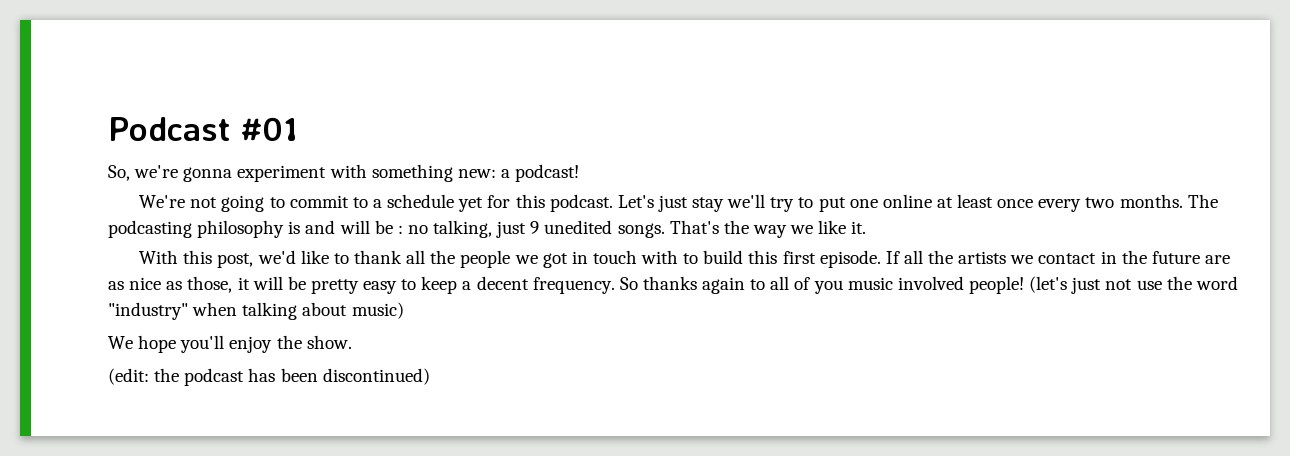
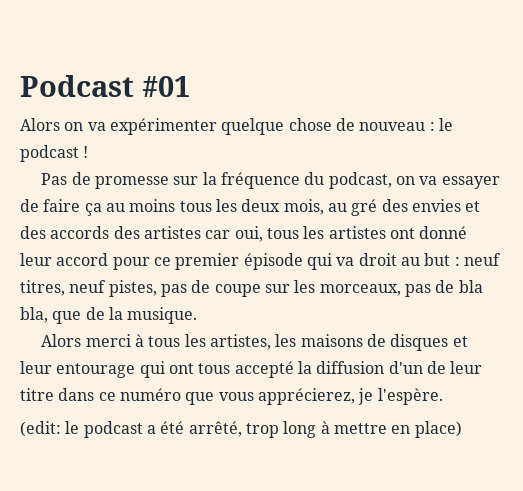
[108,164,580,182] [139,194,1218,212] [108,220,867,238] [139,250,1230,268] [108,276,1238,294] [108,302,404,320] [108,335,352,353] [108,368,430,386] So, we're gonna experiment with something new: a podcast! // We're not going to commit to a schedule yet for this podcast. Let's just stay we'll try to put one online at least once every two months. The podcasting philosophy is and will be : no talking, just 9 unedited songs. That's the way we like it. // With this post, we'd like to thank all the people we got in touch with to build this first episode. If all the artists we contact in the future are as nice as those, it will be pretty easy to keep a decent frequency. So thanks again to all of you music involved people! (let's just not use the word "industry" when talking about music) // We hope you'll enjoy the show. // (edit: the podcast has been discontinued) -> [20,118,453,135] [20,145,89,162] [41,172,500,189] [20,199,481,216] [20,226,468,242] [20,253,501,270] [20,280,483,297] [20,307,198,324] [41,334,468,351] [20,361,483,378] [20,388,443,405] [20,421,462,438] Alors on va expérimenter quelque chose de nouveau : le podcast ! // Pas de promesse sur la fréquence du podcast, on va essayer de faire ça au moins tous les deux mois, au gré des envies et des accords des artistes car oui, tous les artistes ont donné leur accord pour ce premier épisode qui va droit au but : neuf titres, neuf pistes, pas de coupe sur les morceaux, pas de bla bla, que de la musique. // Alors merci à tous les artistes, les maisons de disques et leur entourage qui ont tous accepté la diffusion d'un de leur titre dans ce numéro que vous apprécierez, je l'espère. // (edit: le podcast a été arrêté, trop long à mettre en place)

